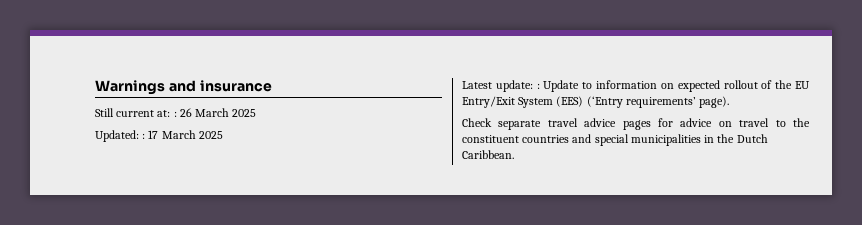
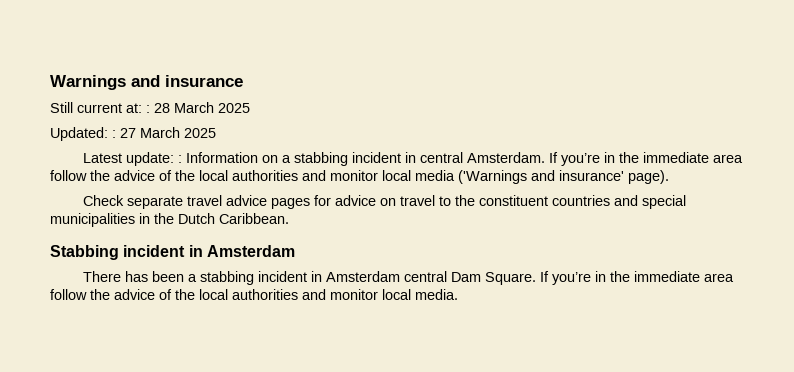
[179,108,192,117] 26 -> [154,103,170,113] 28
[148,130,159,139] 17 -> [120,128,136,138] 27
[543,80,810,92] [462,96,696,108] Update to information on expected rollout of the EU Entry/Exit System (EES) (‘Entry requirements’ -> [185,152,743,166] [50,170,624,184] Information on a stabbing incident in central Amsterdam. If you’re in the immediate area follow the advice of the local authorities and monitor local media ('Warnings and insurance'
(514, 154) none -> [50,245,295,260] [82,271,734,285] [50,289,458,300] // Stabbing incident in Amsterdam // There has been a stabbing incident in Amsterdam central Dam Square. If you’re in the immediate area follow the advice of the local authorities and monitor local media.

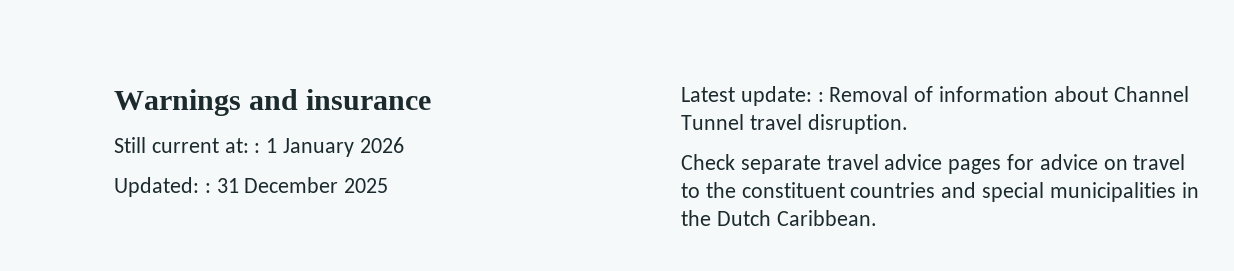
[154,102,250,113] 28 March 2025 -> [266,137,404,157] 1 January 2026
[120,127,180,138] 27 March -> [216,177,339,193] 31 December
[185,152,743,166] [50,170,669,184] Information on a stabbing incident in central Amsterdam. If you’re in the immediate area follow the advice of the local authorities and monitor local media ('Warnings and insurance' page). -> [829,86,1189,102] [681,114,908,134] Removal of information about Channel Tunnel travel disruption.
[50,245,295,260] [82,271,734,285] [50,289,458,300] // Stabbing incident in Amsterdam // There has been a stabbing incident in Amsterdam central Dam Square. If you’re in the immediate area follow the advice of the local authorities and monitor local media. -> (877, 218) none

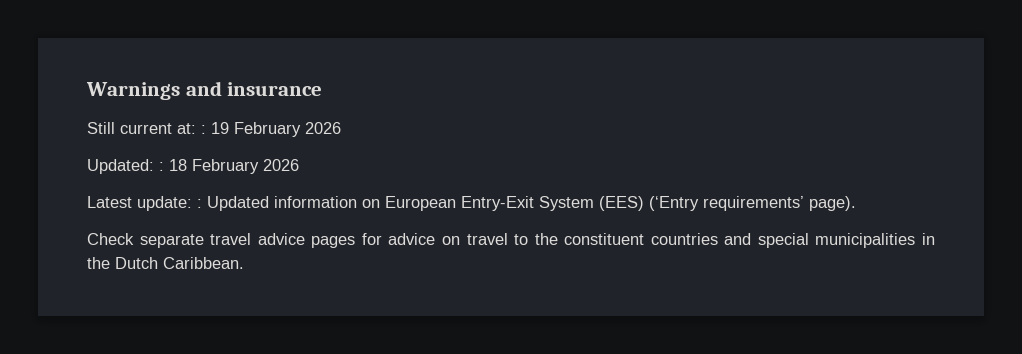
[266,138,355,157] 1 January -> [211,122,301,137] 19 February
[216,177,389,193] 31 December 2025 -> [169,159,299,174] 18 February 2026
[829,86,1189,102] [681,114,908,134] Removal of information about Channel Tunnel travel disruption. -> [207,196,856,211] Updated information on European Entry-Exit System (EES) (‘Entry requirements’ page).

